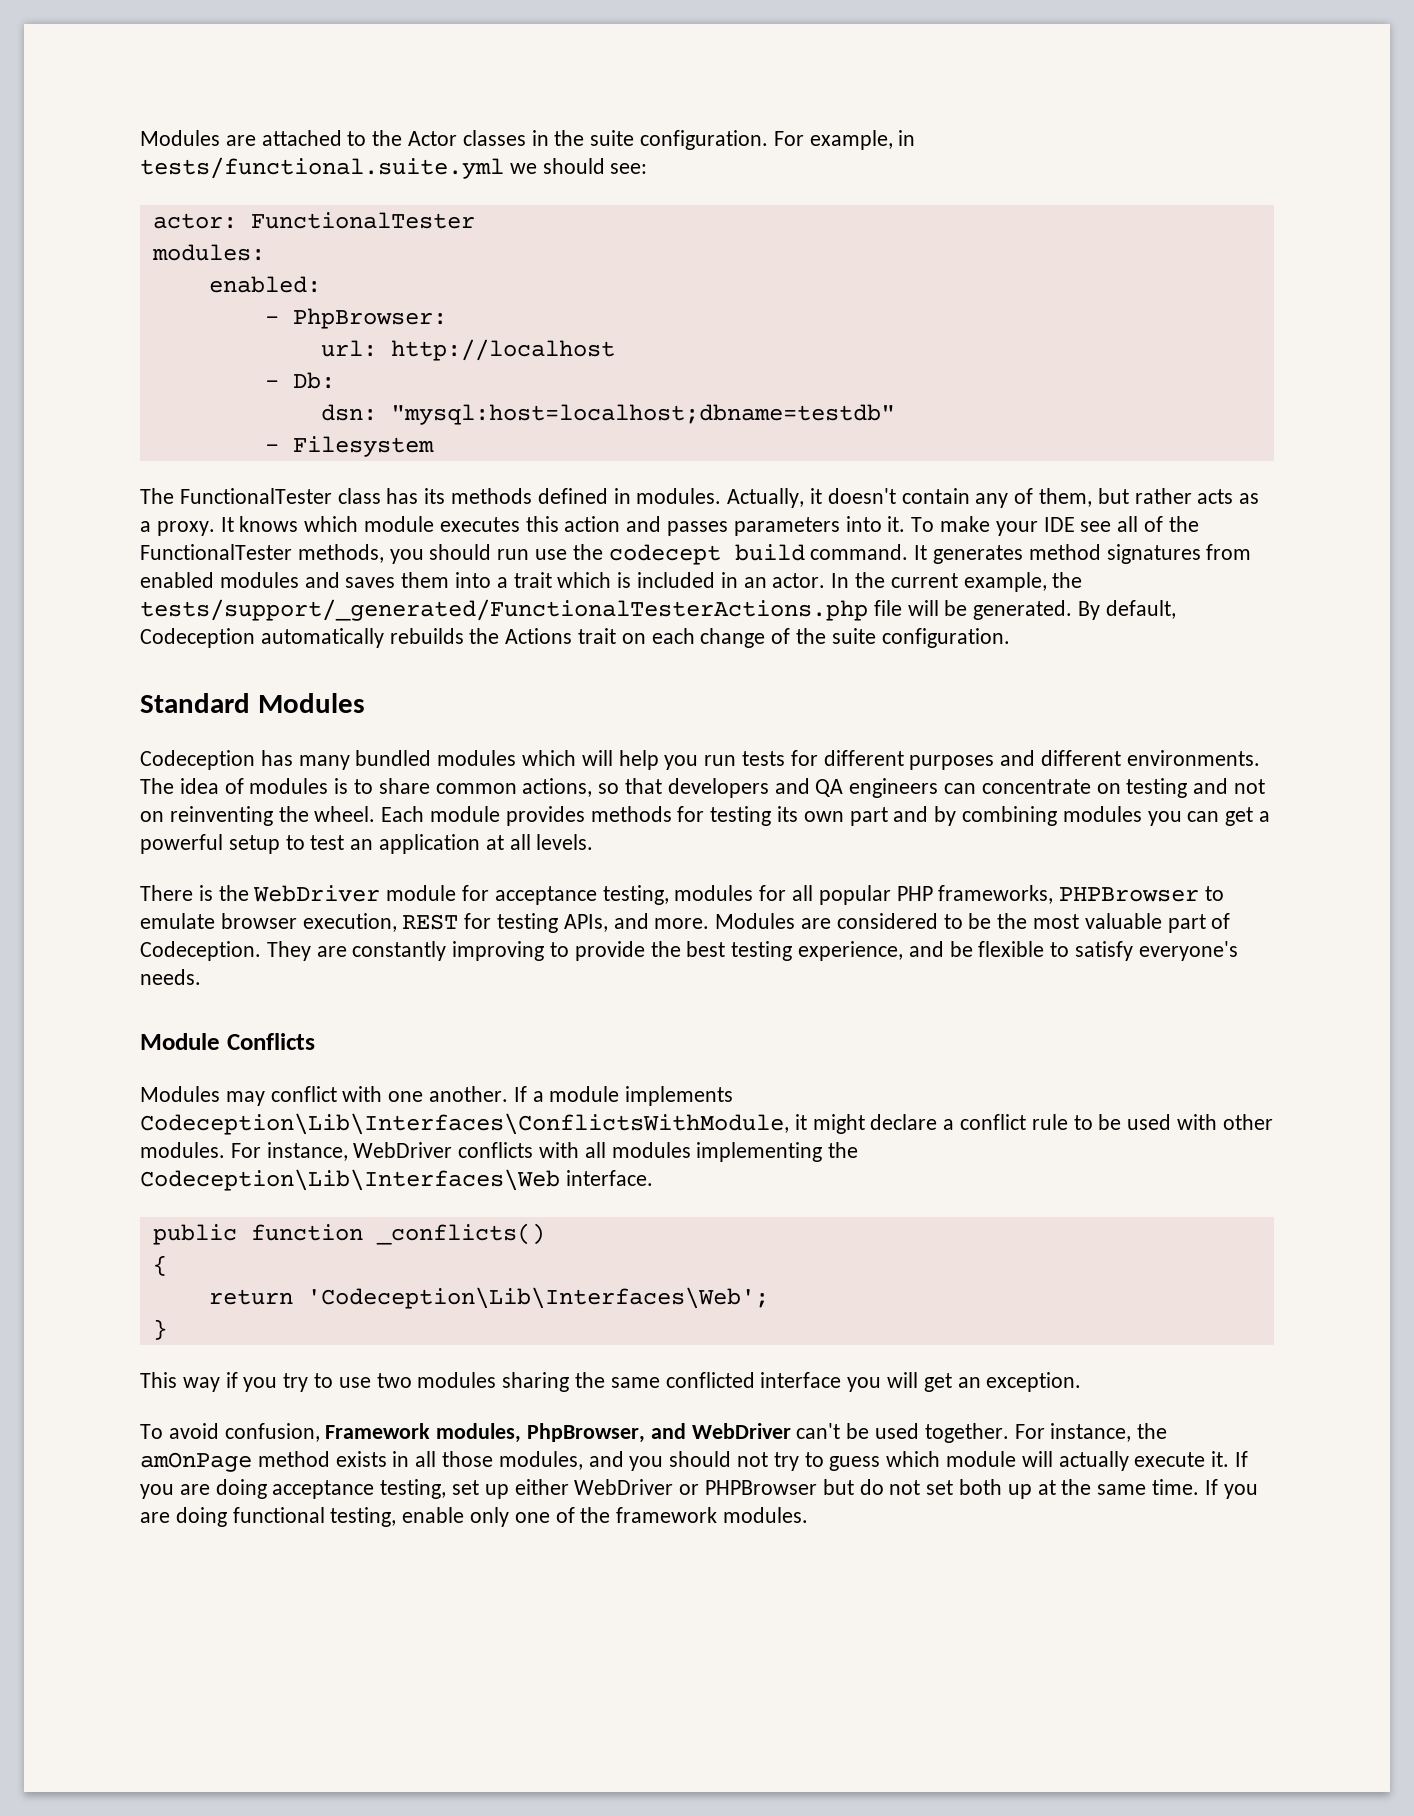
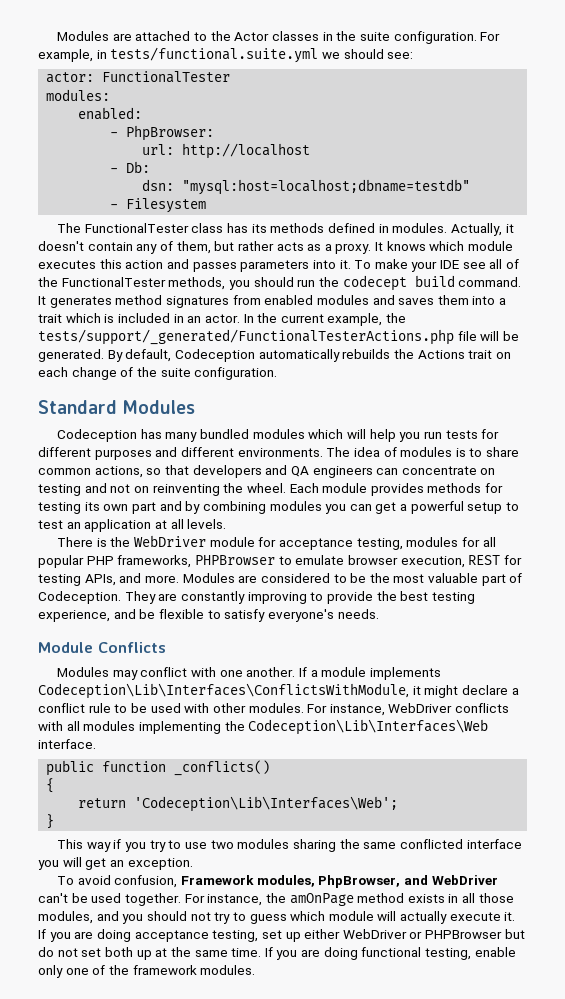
[535,549,568,560] use -> (316, 283) none

